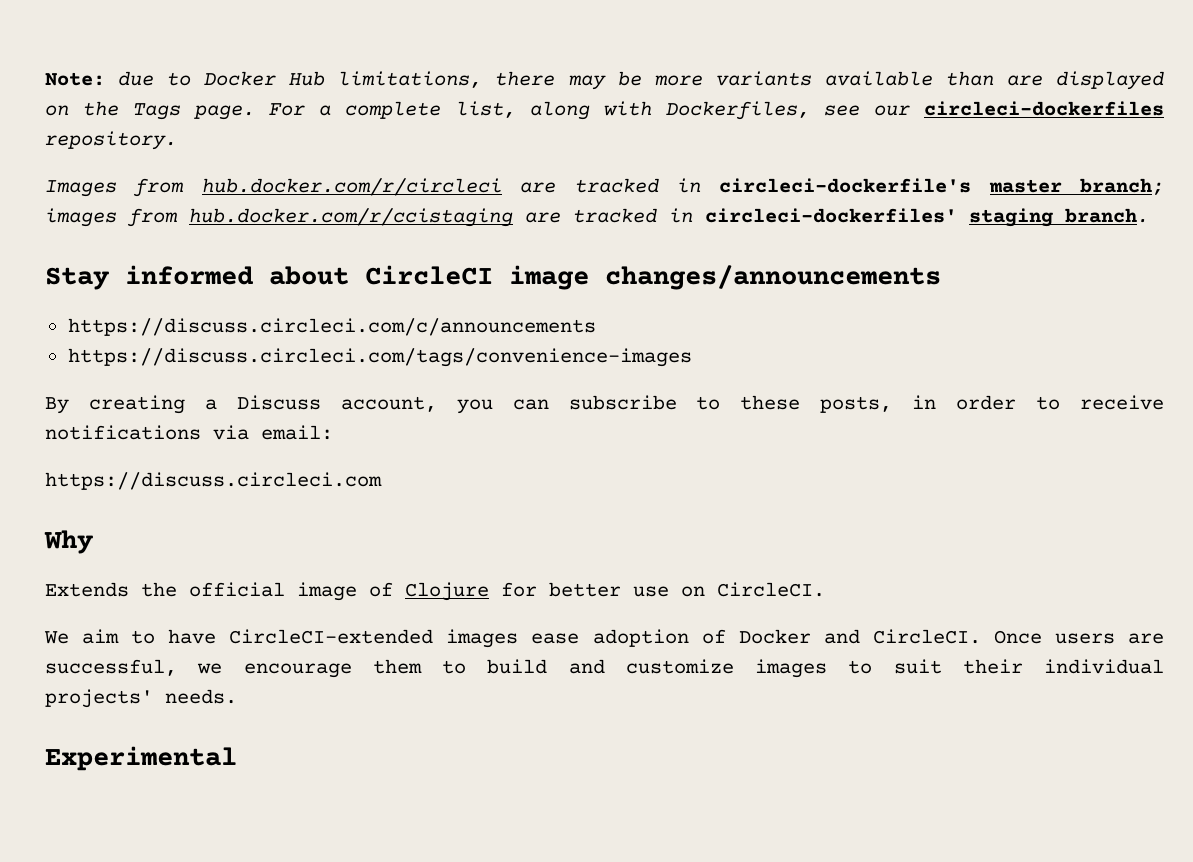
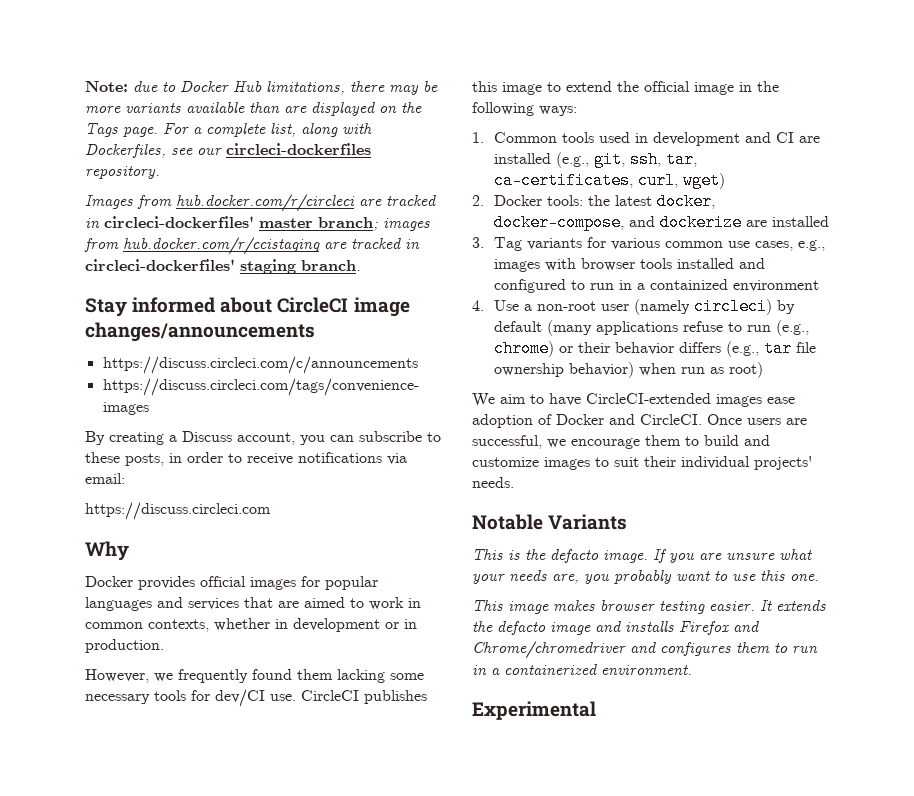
[719,178,972,193] circleci-dockerfile's -> [104,216,254,228] circleci-dockerfiles'
[45,582,825,601] Extends the official image of Clojure for better use on CircleCI. -> [85,576,378,590] [85,597,421,611] [85,618,417,632] [85,639,164,653] [85,669,424,683] [85,689,427,707] [472,81,779,95] [472,102,577,116] [472,132,820,146] [493,151,697,168] [493,172,725,189] [472,193,715,210] [493,214,829,231] [472,237,825,251] [493,258,765,272] [493,279,819,293] [472,298,795,315] [493,320,809,336] [493,340,816,357] [493,362,763,378] Docker provides official images for popular languages and services that are aimed to work in common contexts, whether in development or in production. // However, we frequently found them lacking some necessary tools for dev/CI use. CircleCI publishes this image to extend the official image in the following ways: // 1. Common tools used in development and CI are installed (e.g., git, ssh, tar, ca-certificates, curl, wget) // 2. Docker tools: the latest docker, docker-compose, and dockerize are installed // 3. Tag variants for various common use cases, e.g., images with browser tools installed and configured to run in a containized environment // 4. Use a non-root user (namely circleci) by default (many applications refuse to run (e.g., chrome) or their behavior differs (e.g., tar file ownership behavior) when run as root)
(237, 696) none -> [472,514,628,530] [472,549,812,563] [472,570,819,584] [472,600,826,614] [472,621,759,635] [472,641,818,659] [472,664,692,675] // Notable Variants // This is the defacto image. If you are unsure what your needs are, you probably want to use this one. // This image makes browser testing easier. It extends the defacto image and installs Firefox and Chrome/chromedriver and configures them to run in a containerized environment.

